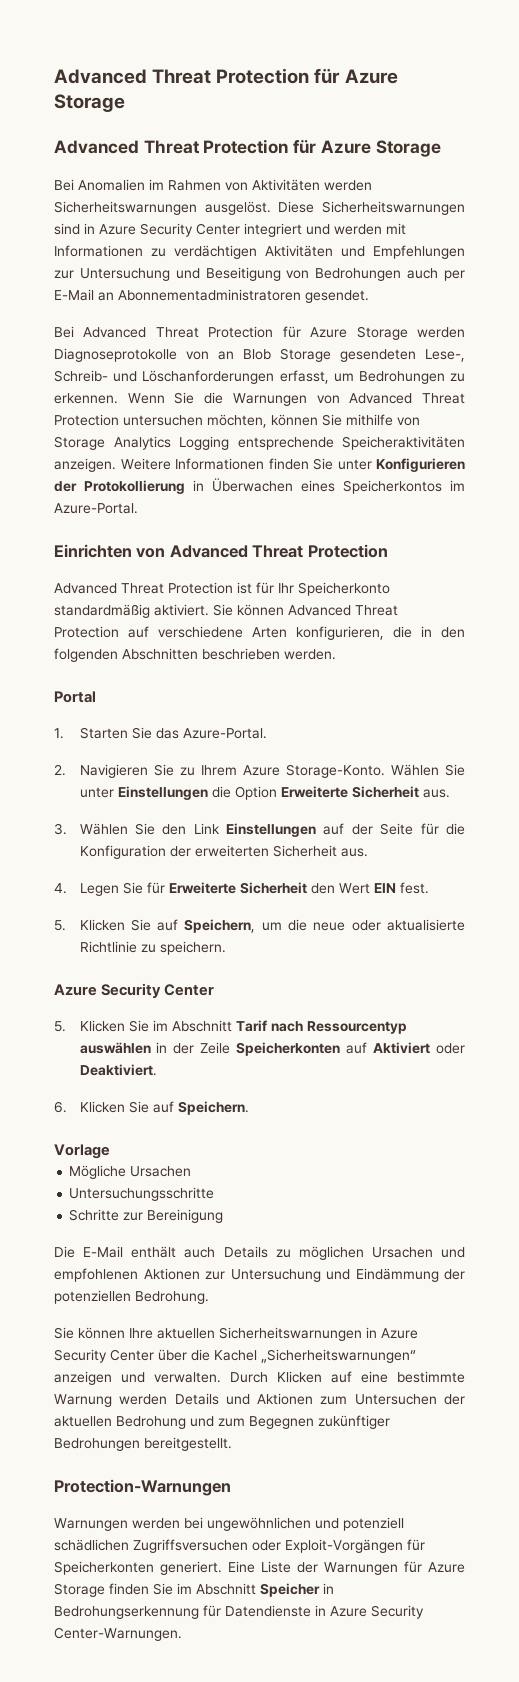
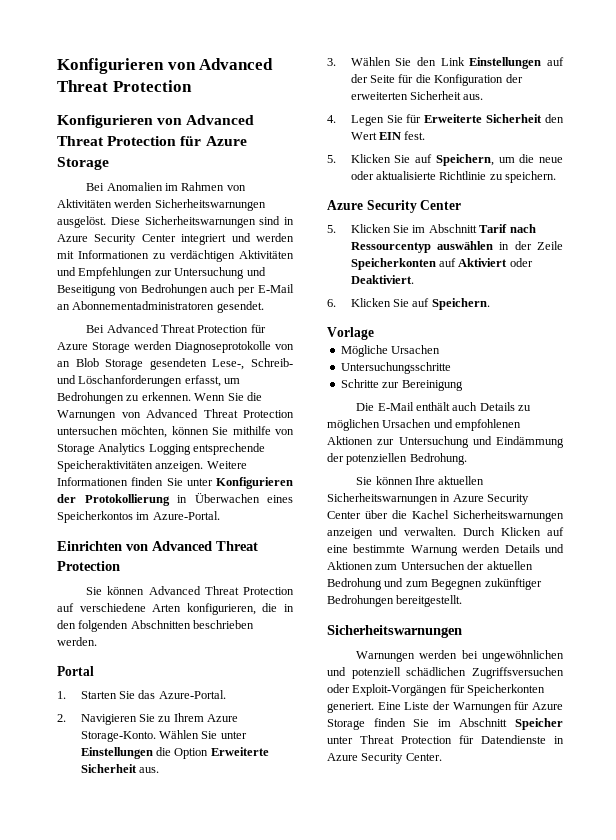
[54,68,398,84] [54,94,125,112] Advanced Threat Protection für Azure Storage // -> [57,58,274,74] [57,80,192,92] [57,115,183,128] Konfigurieren von Advanced Threat Protection // Konfigurieren von
[54,582,390,596] [54,604,209,618] Advanced Threat Protection ist für Ihr Speicherkonto standardmäßig aktiviert. -> (120, 566) none
[261,1349,416,1363] „Sicherheitswarnungen“ -> [453,510,564,522] Sicherheitswarnungen
[54,1479,231,1496] Protection-Warnungen -> [327,625,462,638] Sicherheitswarnungen
[323,1583,334,1594] [54,1606,199,1619] in Bedrohungserkennung -> [327,735,452,744] unter Threat Protection
[54,1627,182,1641] Center-Warnungen. -> [405,753,442,761] Center.

